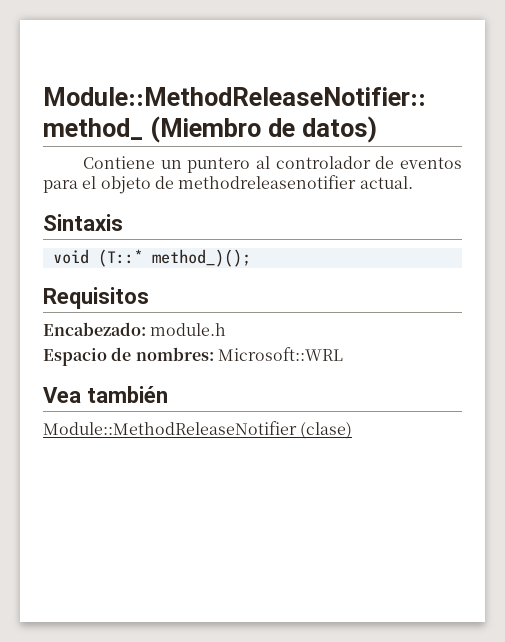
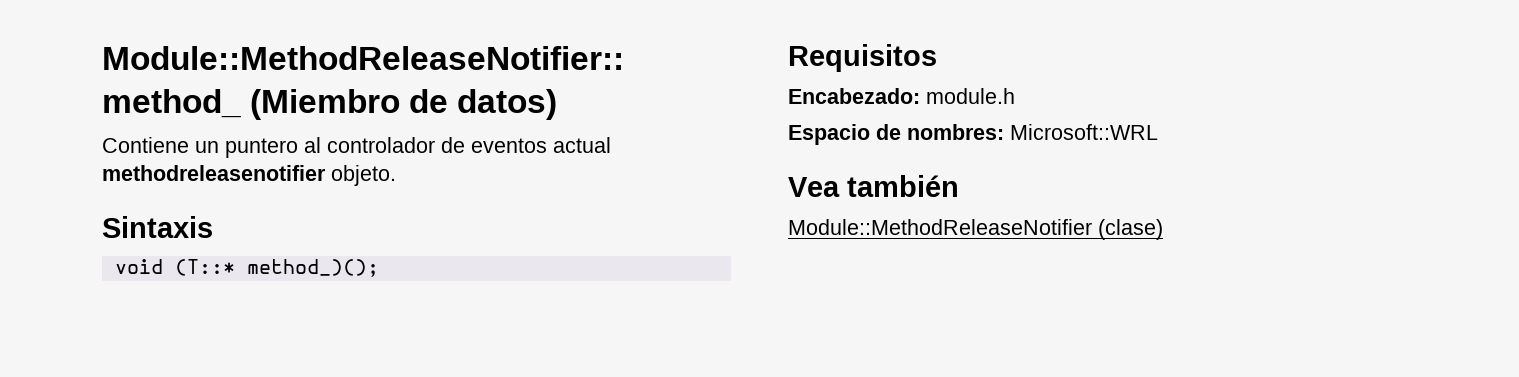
[43,175,413,194] para el objeto de methodreleasenotifier actual. -> [553,137,611,153] [102,165,396,186] actual methodreleasenotifier objeto.

